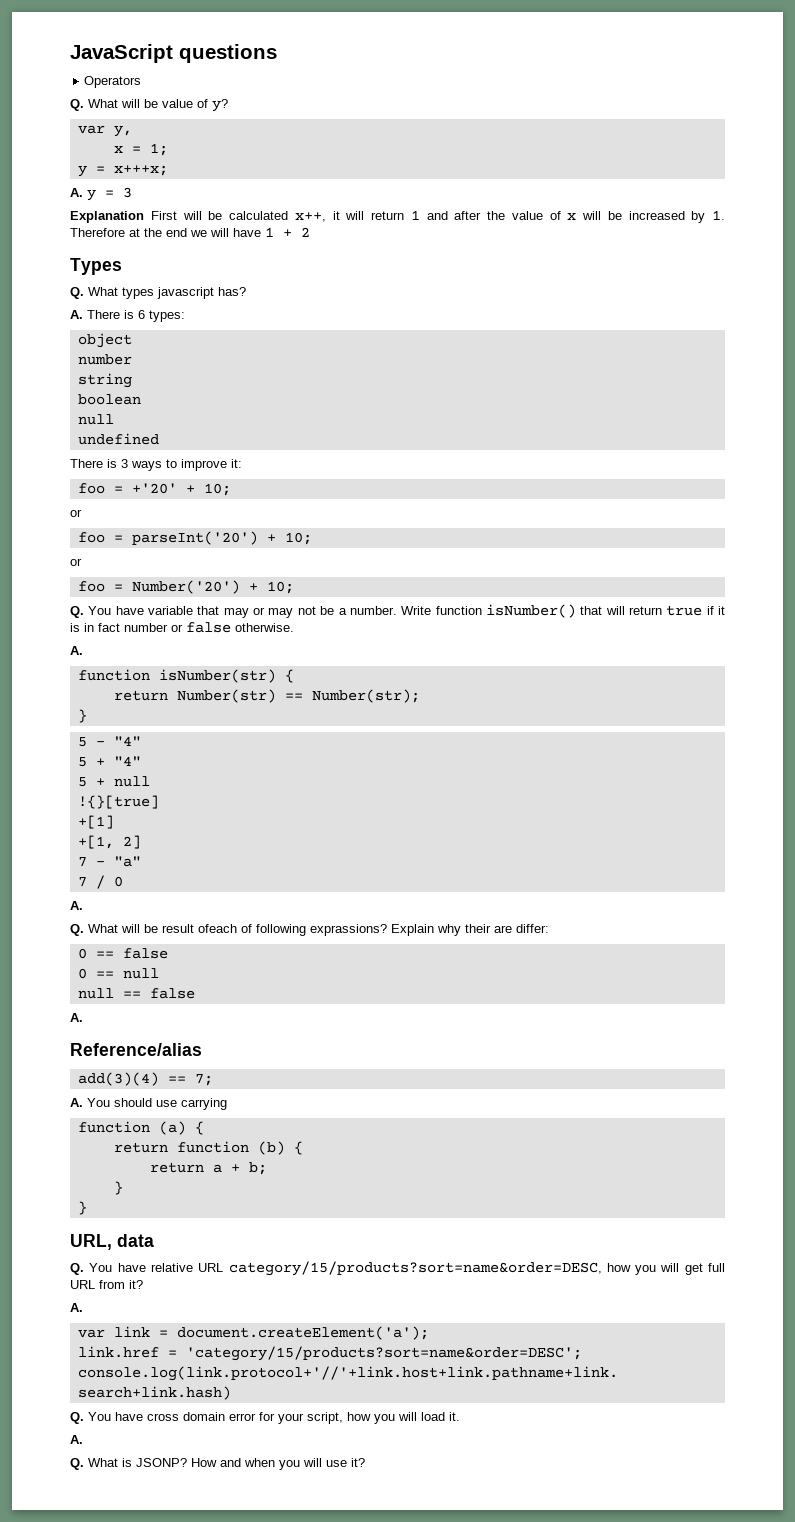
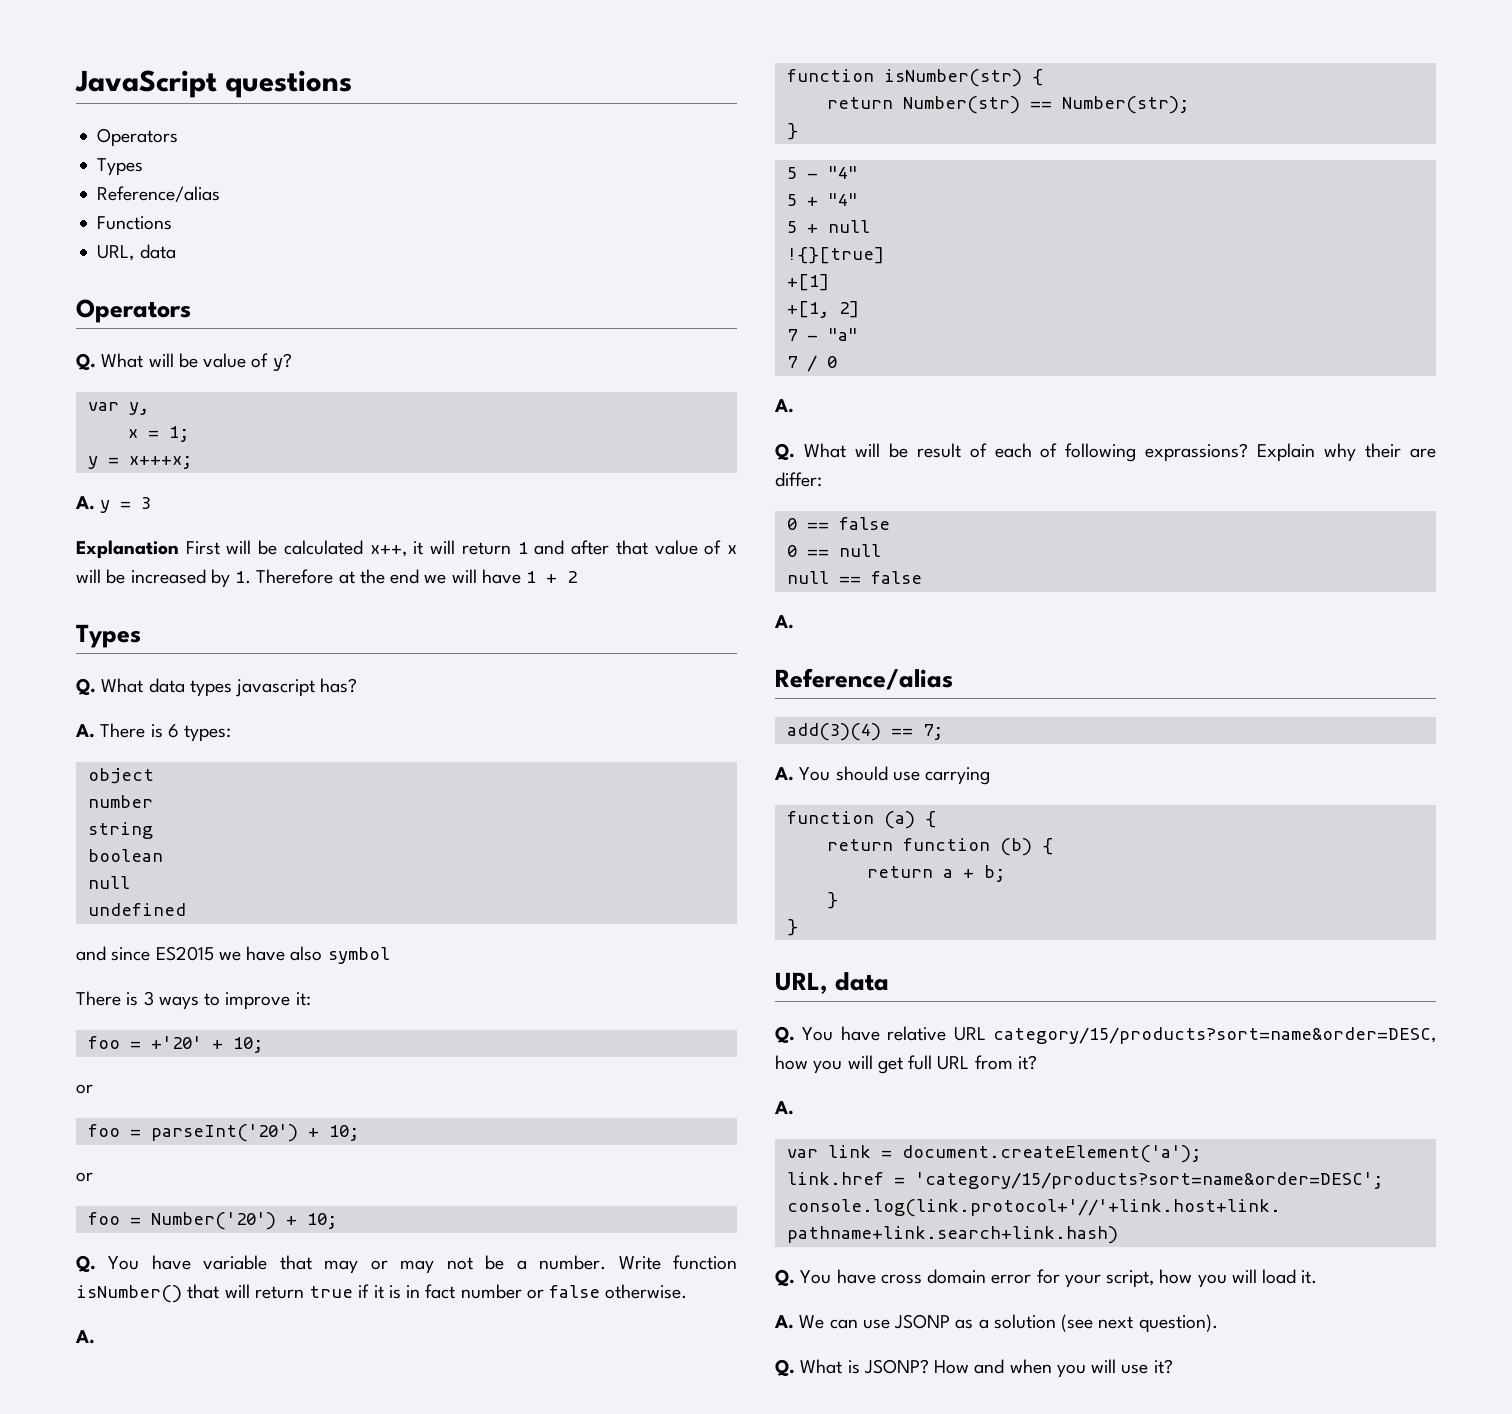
(142, 82) none -> [97,158,144,176] [97,186,221,202] [97,216,173,230] [97,244,176,261] [76,299,191,323] // Types // Reference/alias // Functions // URL, data // Operators
[487,211,505,220] the -> [615,540,648,555] that
(118, 291) none -> [148,678,185,693] data
(159, 439) none -> [76,946,390,964] // and since ES2015 we have also symbol
[198,924,237,933] ofeach -> [969,443,1032,458] of each
(83, 1439) none -> [799,1314,1218,1333] We can use JSONP as a solution (see next question).

